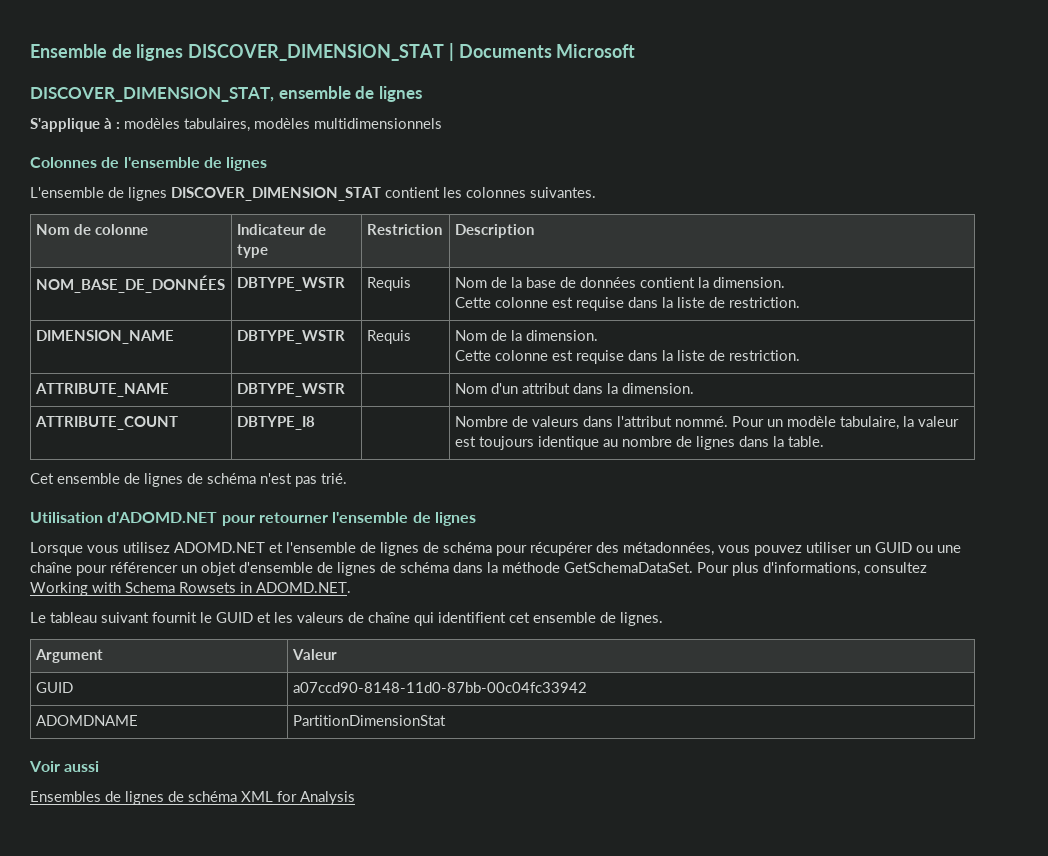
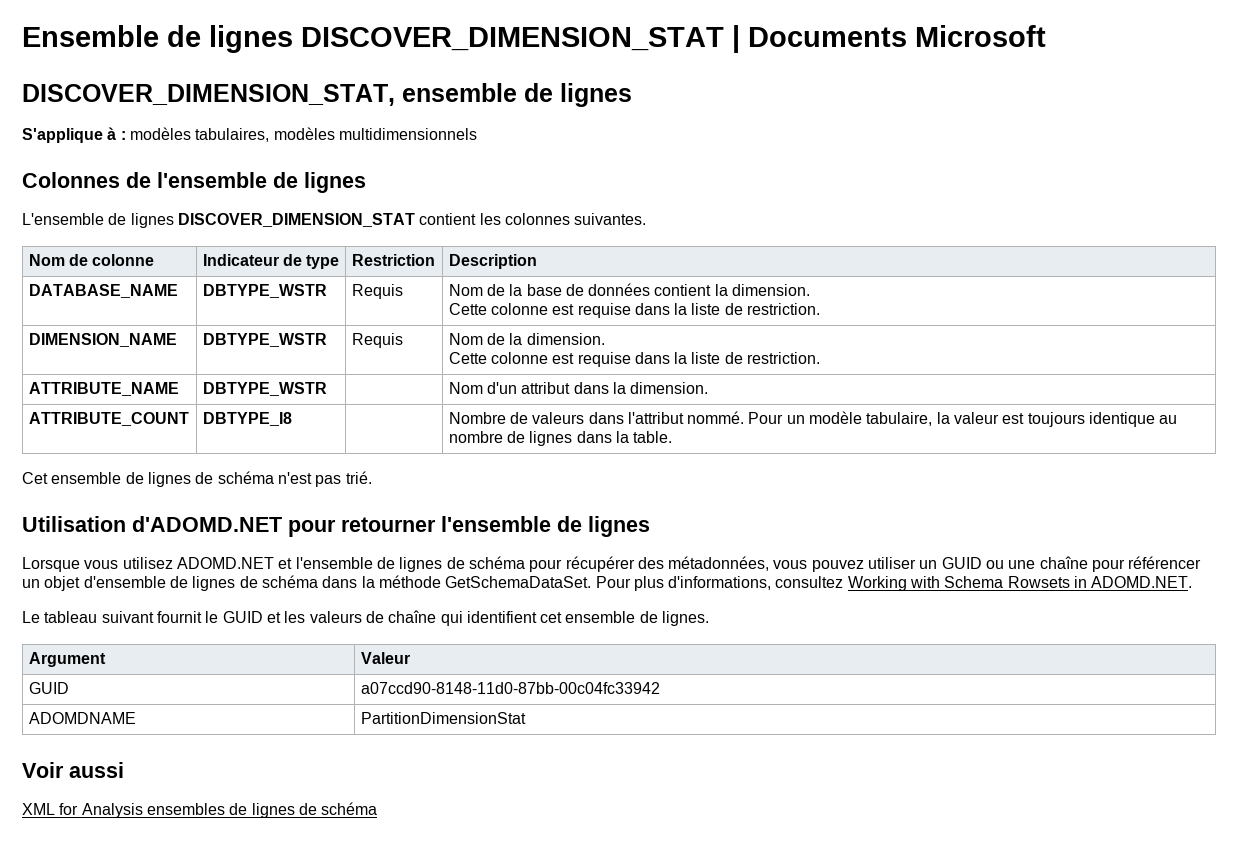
[35,275,225,293] NOM_BASE_DE_DONNÉES -> [28,284,178,298] DATABASE_NAME
[30,791,355,805] Ensembles de lignes de schéma XML for Analysis -> [22,802,378,818] XML for Analysis ensembles de lignes de schéma

